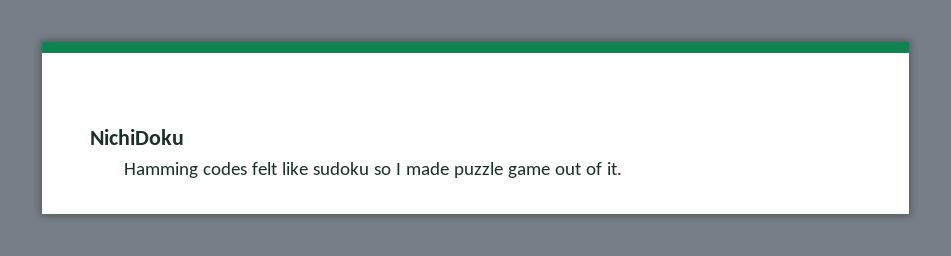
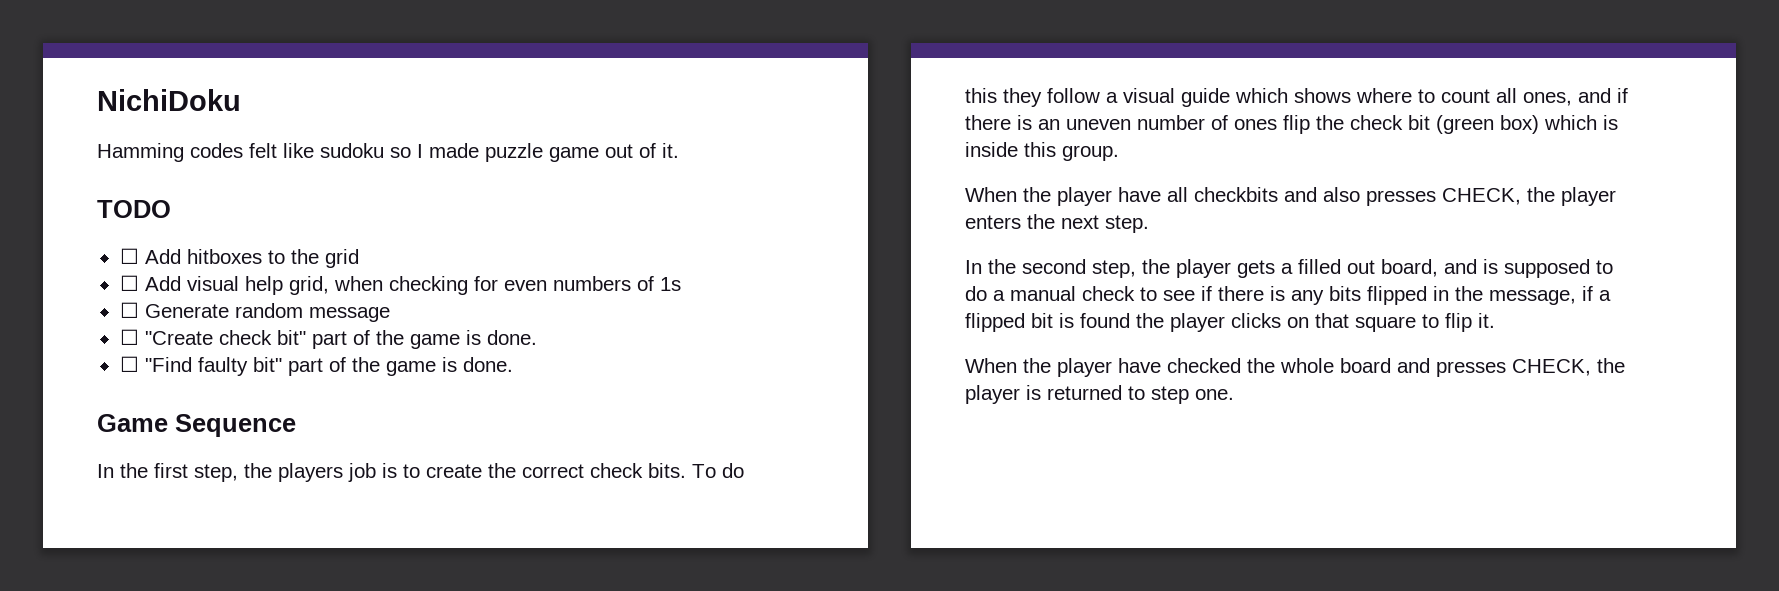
(623, 168) none -> [97,200,171,218] [119,248,359,268] [119,275,681,295] [119,302,390,322] [119,329,537,349] [119,356,513,376] [97,414,296,437] [97,463,744,482] [965,88,1628,107] [965,115,1618,134] [965,142,1119,161] [965,187,1616,206] [965,214,1149,233] [965,259,1613,278] [965,286,1611,305] [965,313,1495,332] [965,358,1625,377] [965,385,1234,404] // TODO // ☐ Add hitboxes to the grid // ☐ Add visual help grid, when checking for even numbers of 1s // ☐ Generate random message // ☐ "Create check bit" part of the game is done. // ☐ "Find faulty bit" part of the game is done. // Game Sequence // In the first step, the players job is to create the correct check bits. To do this they follow a visual guide which shows where to count all ones, and if there is an uneven number of ones flip the check bit (green box) which is inside this group. // When the player have all checkbits and also presses CHECK, the player enters the next step. // In the second step, the player gets a filled out board, and is supposed to do a manual check to see if there is any bits flipped in the message, if a flipped bit is found the player clicks on that square to flip it. // When the player have checked the whole board and presses CHECK, the player is returned to step one.

